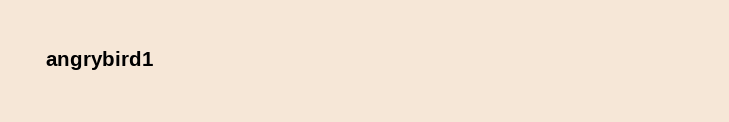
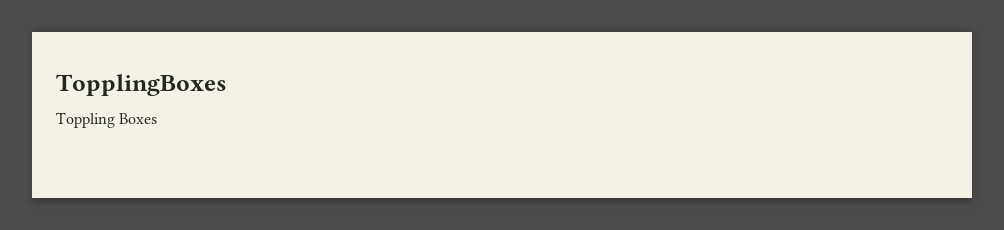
[46,51,153,70] angrybird1 -> [56,74,227,96] [56,112,158,128] TopplingBoxes // Toppling Boxes

